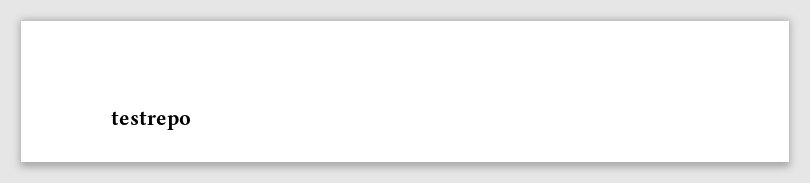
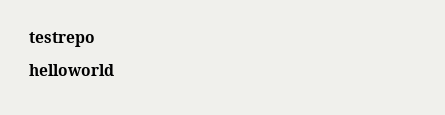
(191, 120) none -> [29,64,114,76] // helloworld

